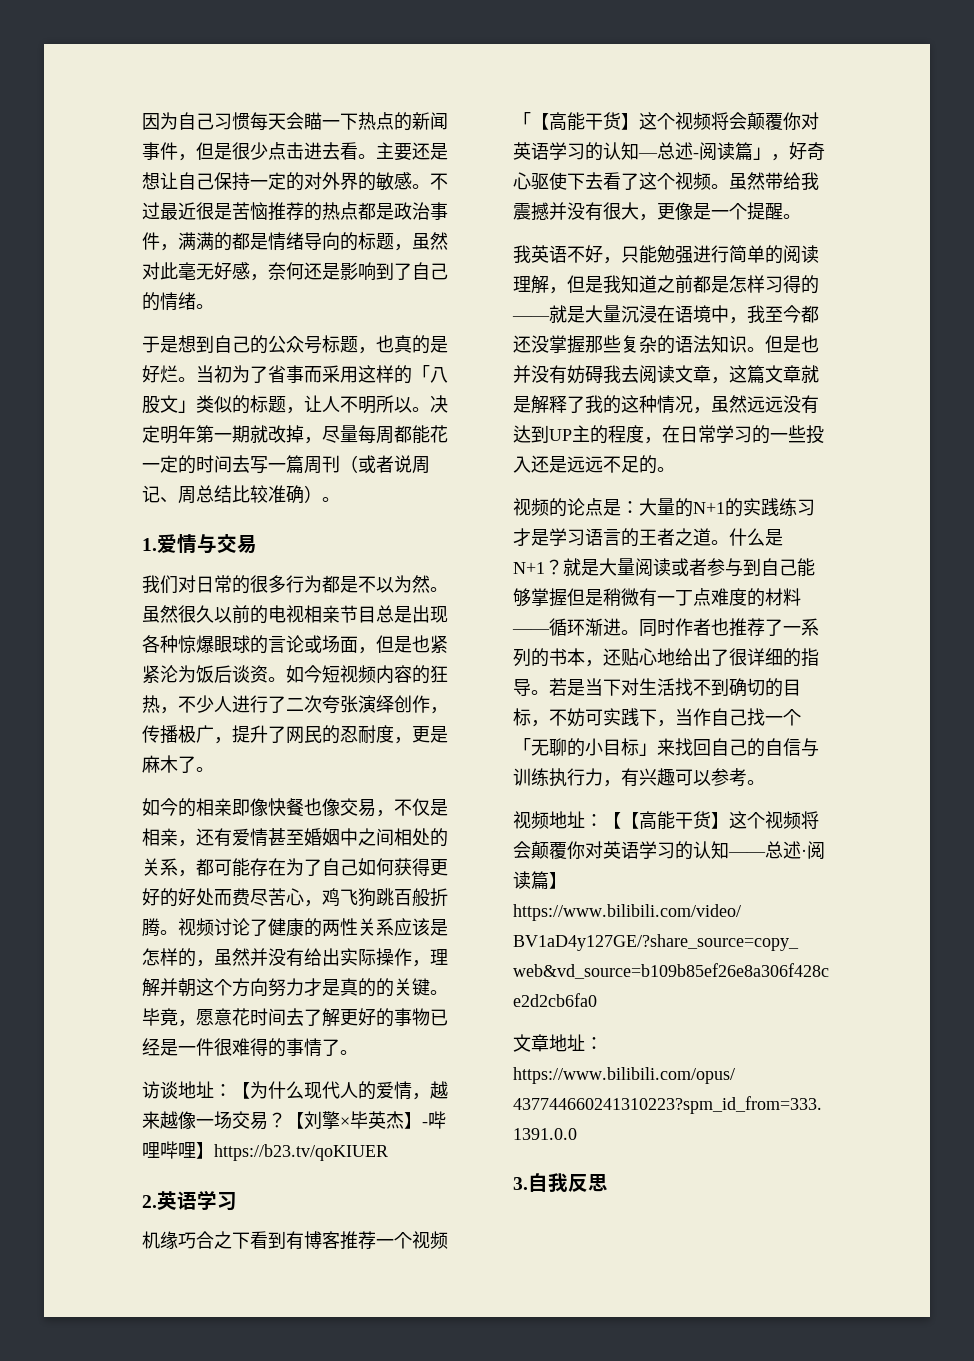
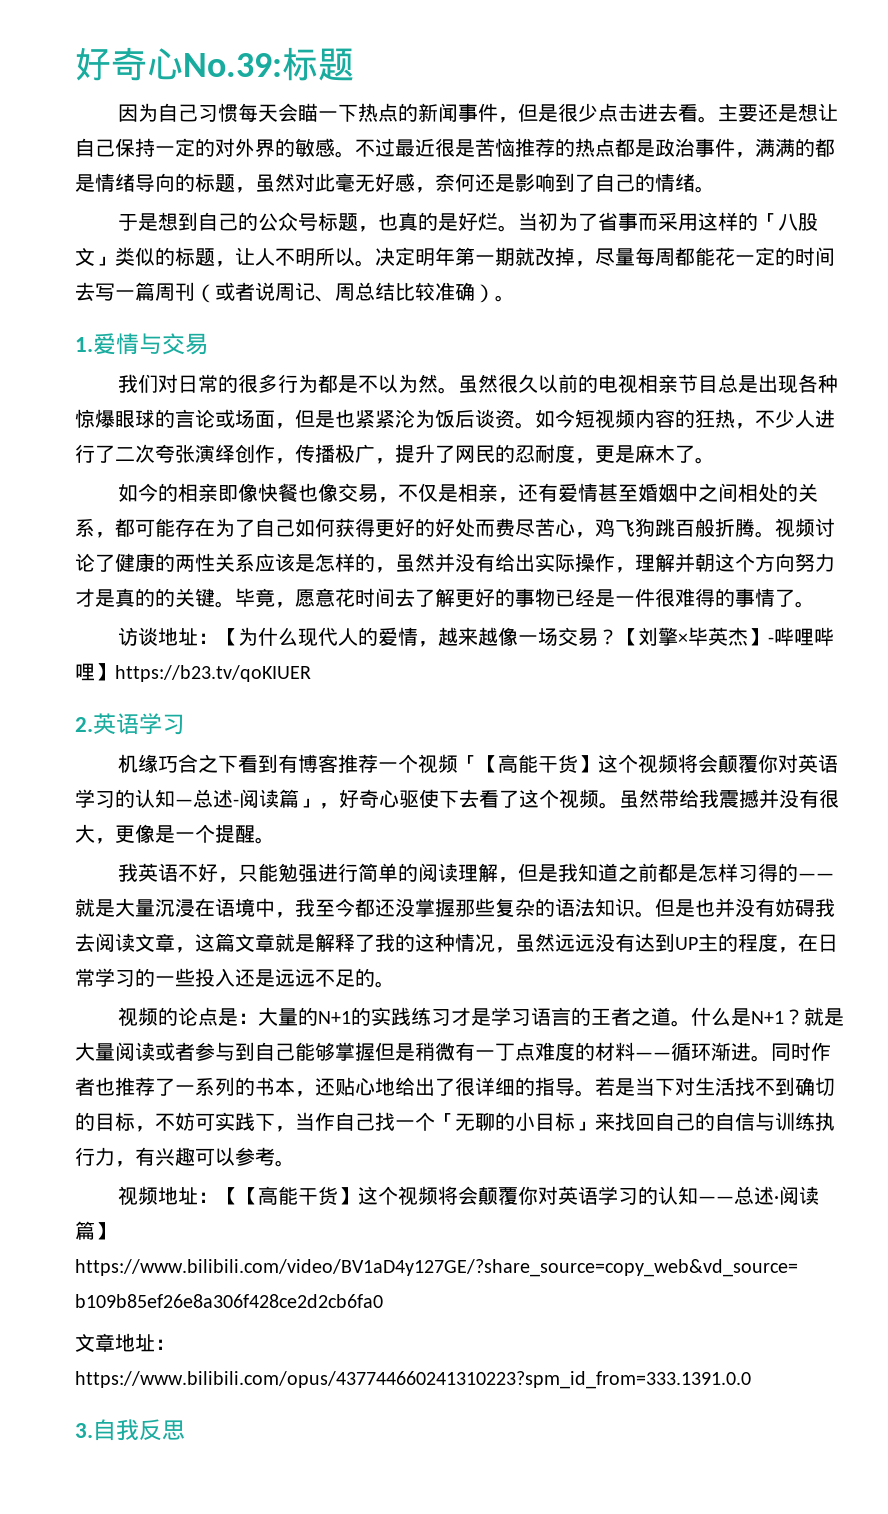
(142, 121) none -> [75,47,354,81] 好奇心No.39:标题 //

